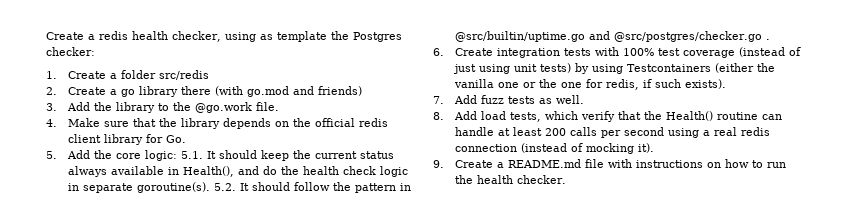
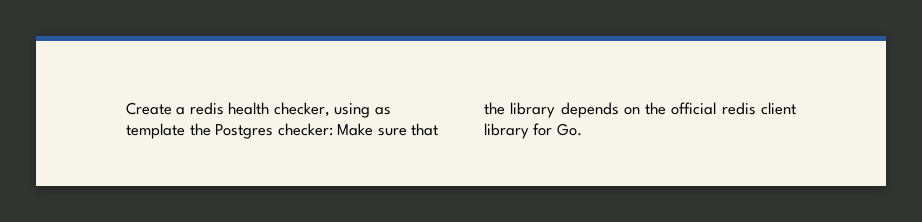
[46,70,209,80] [46,86,362,97] [46,102,279,113] [46,119,57,127] // 1. Create a folder src/redis // 2. Create a go library there (with go.mod and friends) // 3. Add the library to the @go.work file. // 4. -> (333, 129) none
[46,150,394,161] [67,166,408,177] [67,182,411,193] [454,31,770,42] [433,47,801,58] [452,63,775,74] [453,79,726,90] [433,95,584,104] [433,111,782,122] [454,127,770,138] [454,143,654,154] [433,159,786,168] [454,175,566,184] // 5. Add the core logic: 5.1. It should keep the current status always available in Health(), and do the health check logic in separate goroutine(s). 5.2. It should follow the pattern in @src/builtin/uptime.go and @src/postgres/checker.go . // 6. Create integration tests with 100% test coverage (instead of just using unit tests) by using Testcontainers (either the vanilla one or the one for redis, if such exists). // 7. Add fuzz tests as well. // 8. Add load tests, which verify that the Health() routine can handle at least 200 calls per second using a real redis connection (instead of mocking it). // 9. Create a README.md file with instructions on how to run the health checker. -> (582, 129) none

